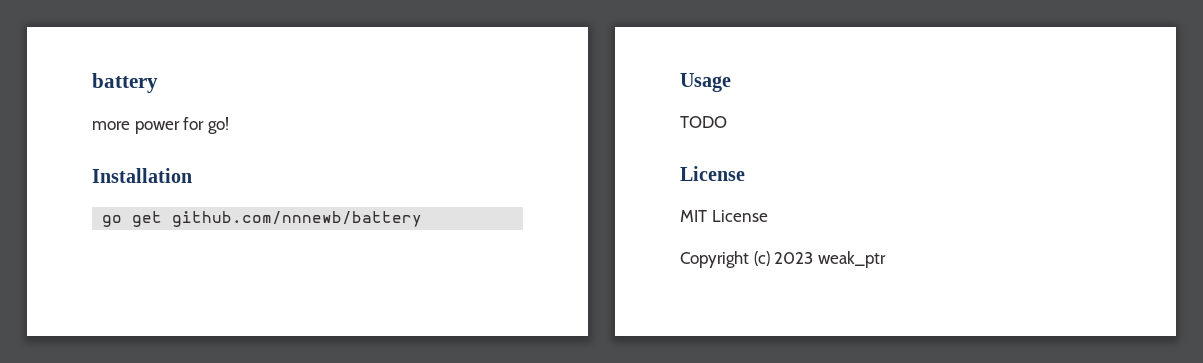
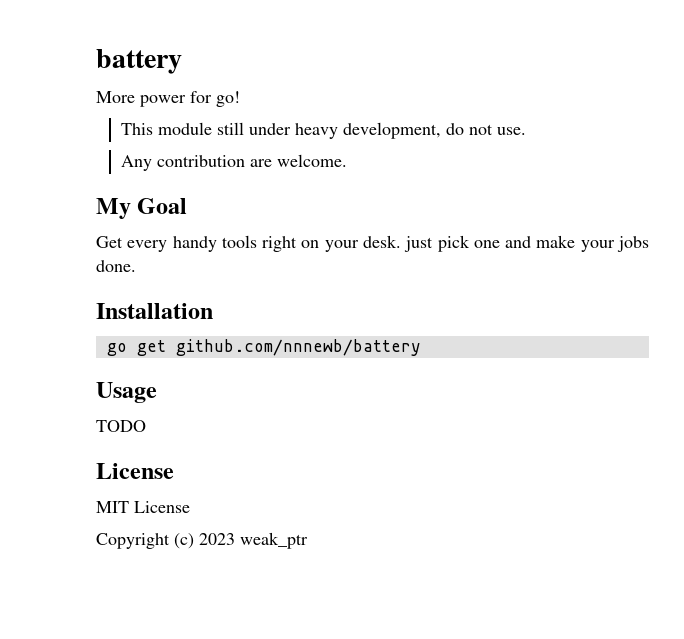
[92,121,130,130] more -> [96,91,135,103] More
(229, 125) none -> [121,122,527,139] [121,154,348,171] [96,198,188,219] [96,235,649,252] [96,260,136,272] // This module still under heavy development, do not use. // Any contribution are welcome. // My Goal // Get every handy tools right on your desk. just pick one and make your jobs done.

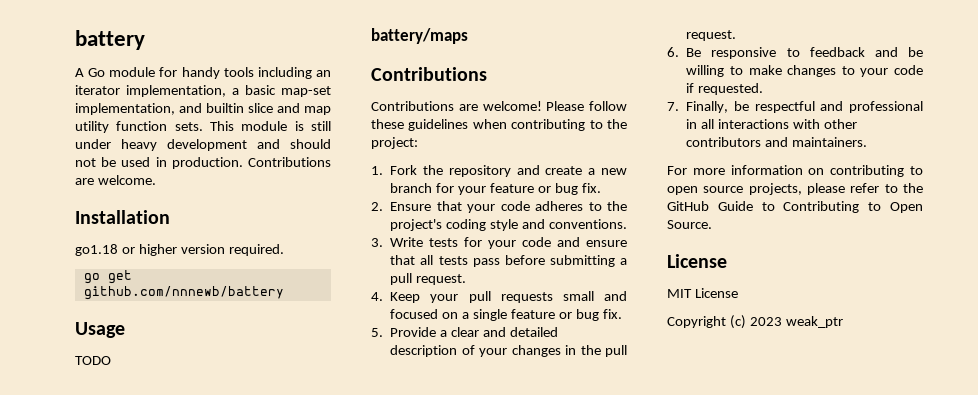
[96,91,240,107] More power for go! // -> [75,67,331,79] [75,85,331,97] [75,103,331,115] [75,121,203,133] A Go module for handy tools including an iterator implementation, a basic map-set implementation, and builtin slice and map utility function sets.
(213, 128) none -> [294,121,304,131] is
[343,122,527,139] [121,154,348,171] [96,198,188,219] [96,235,649,252] [96,260,136,272] [96,303,213,319] development, do not use. // Any contribution are welcome. // My Goal // Get every handy tools right on your desk. just pick one and make your jobs done. // Installation -> [167,139,331,151] [75,157,331,169] [75,175,156,185] [75,210,170,224] [75,244,284,256] development and should not be used in production. Contributions are welcome. // Installation // go1.18 or higher version required.
(146, 426) none -> [371,28,468,44] [371,67,487,81] [371,101,627,111] [371,119,627,131] [371,137,418,149] [371,165,627,177] [390,183,601,195] [371,201,627,213] [390,219,627,231] [371,237,627,249] [390,255,627,267] [390,273,467,285] [371,291,627,303] [390,309,622,321] [371,327,558,337] [390,345,627,357] [686,30,737,41] [667,47,923,59] [686,65,923,77] [686,83,764,95] [667,101,923,113] [686,119,857,129] [686,137,868,147] [667,165,923,177] [667,183,923,195] [667,201,923,213] [667,220,712,229] // battery/maps // Contributions // Contributions are welcome! Please follow these guidelines when contributing to the project: // 1. Fork the repository and create a new branch for your feature or bug fix. // 2. Ensure that your code adheres to the project's coding style and conventions. // 3. Write tests for your code and ensure that all tests pass before submitting a pull request. // 4. Keep your pull requests small and focused on a single feature or bug fix. // 5. Provide a clear and detailed description of your changes in the pull request. // 6. Be responsive to feedback and be willing to make changes to your code if requested. // 7. Finally, be respectful and professional in all interactions with other contributors and maintainers. // For more information on contributing to open source projects, please refer to the GitHub Guide to Contributing to Open Source.

